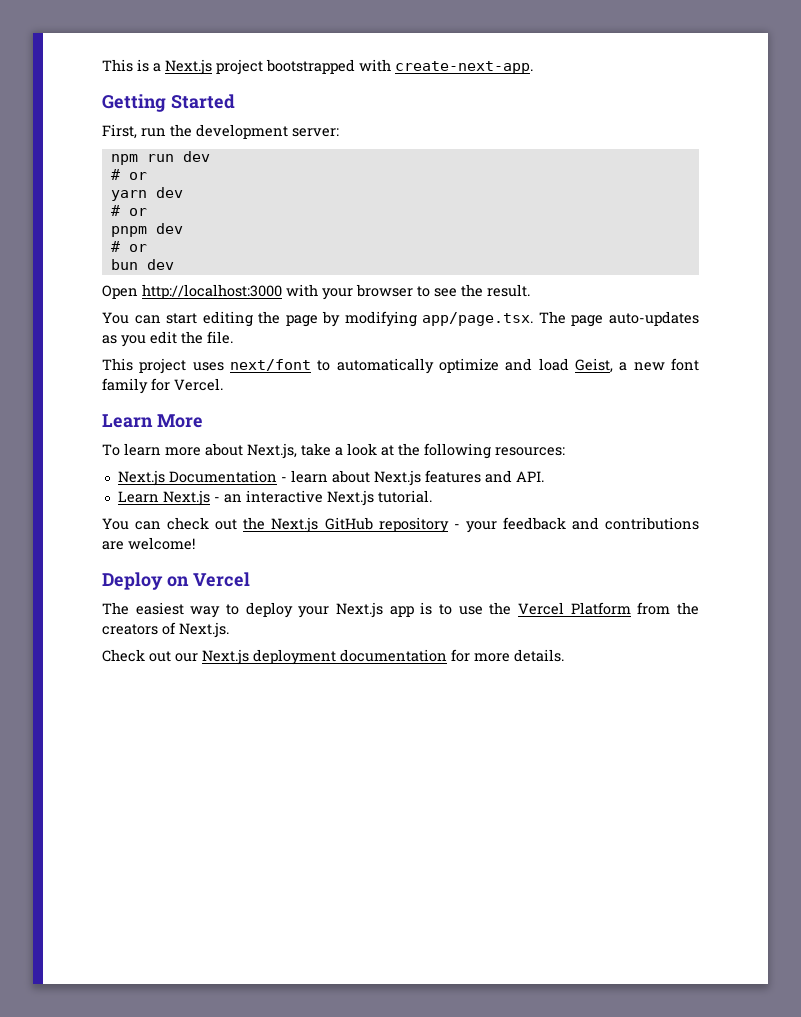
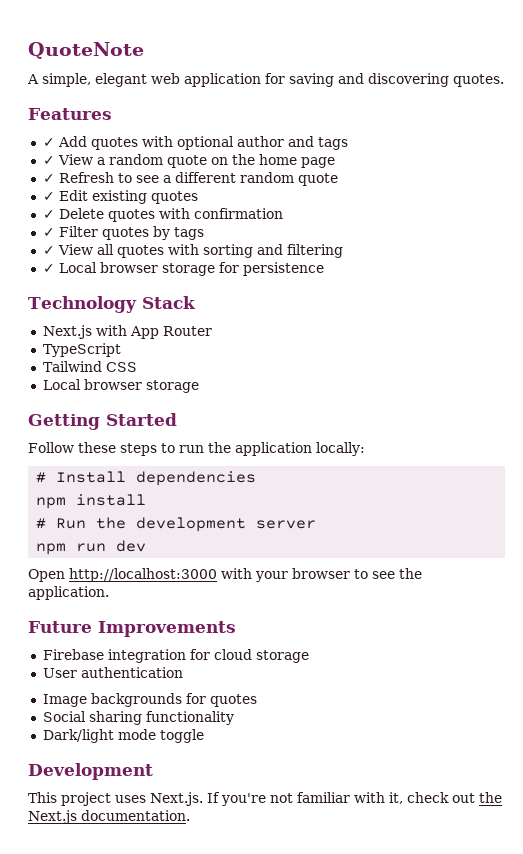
[102,59,533,75] [102,94,235,112] [102,124,339,139] [110,151,210,165] [110,169,147,180] [110,187,183,201] [110,205,147,216] [110,223,183,237] [110,241,147,252] [110,259,138,270] This is a Next.js project bootstrapped with create-next-app. // Getting Started // First, run the development server: // npm run dev // # or // yarn dev // # or // pnpm dev // # or // bun -> [28,42,144,59] [27,73,504,87] [28,108,112,120] [42,136,348,150] [42,154,335,168] [42,172,338,186] [42,190,198,204] [42,208,283,222] [42,226,204,240] [42,244,343,258] [42,262,324,276] [28,296,196,313] [42,325,212,339] [42,343,121,357] [42,361,137,372] [42,379,199,393] [28,413,177,430] [28,442,365,456] [36,471,257,486] [36,494,147,509] [36,517,317,532] [36,543,107,555] QuoteNote // A simple, elegant web application for saving and discovering quotes. // Features // ✓ Add quotes with optional author and tags // ✓ View a random quote on the home page // ✓ Refresh to see a different random quote // ✓ Edit existing quotes // ✓ Delete quotes with confirmation // ✓ Filter quotes by tags // ✓ View all quotes with sorting and filtering // ✓ Local browser storage for persistence // Technology Stack // Next.js with App Router // TypeScript // Tailwind CSS // Local browser storage // Getting Started // Follow these steps to run the application locally: // # Install dependencies // npm install // # Run the development server // npm run
[487,284,530,297] [102,311,699,327] [102,331,233,347] [102,358,699,374] [102,378,223,394] [102,414,203,428] [102,443,565,459] [117,470,544,486] [117,490,432,506] [102,517,699,533] [102,537,195,550] [102,572,250,590] [102,602,699,618] [102,622,229,638] [102,649,564,665] result. // You can start editing the page by modifying app/page.tsx. The page auto-updates as you edit the file. // This project uses next/font to automatically optimize and load Geist, a new font family for Vercel. // Learn More // To learn more about Next.js, take a look at the following resources: // Next.js Documentation - learn about Next.js features and API. // Learn Next.js - an interactive Next.js tutorial. // You can check out the Next.js GitHub repository - your feedback and contributions are welcome! // Deploy on Vercel // The easiest way to deploy your Next.js app is to use the Vercel Platform from the creators of Next.js. // Check out our Next.js deployment documentation for more details. -> [28,586,109,600] [28,621,236,637] [42,649,309,663] [42,667,183,678] [42,693,257,707] [42,711,234,725] [42,729,204,743] [28,763,153,780] [28,792,502,806] [28,810,190,824] application. // Future Improvements // Firebase integration for cloud storage // User authentication // Image backgrounds for quotes // Social sharing functionality // Dark/light mode toggle // Development // This project uses Next.js. If you're not familiar with it, check out the Next.js documentation.

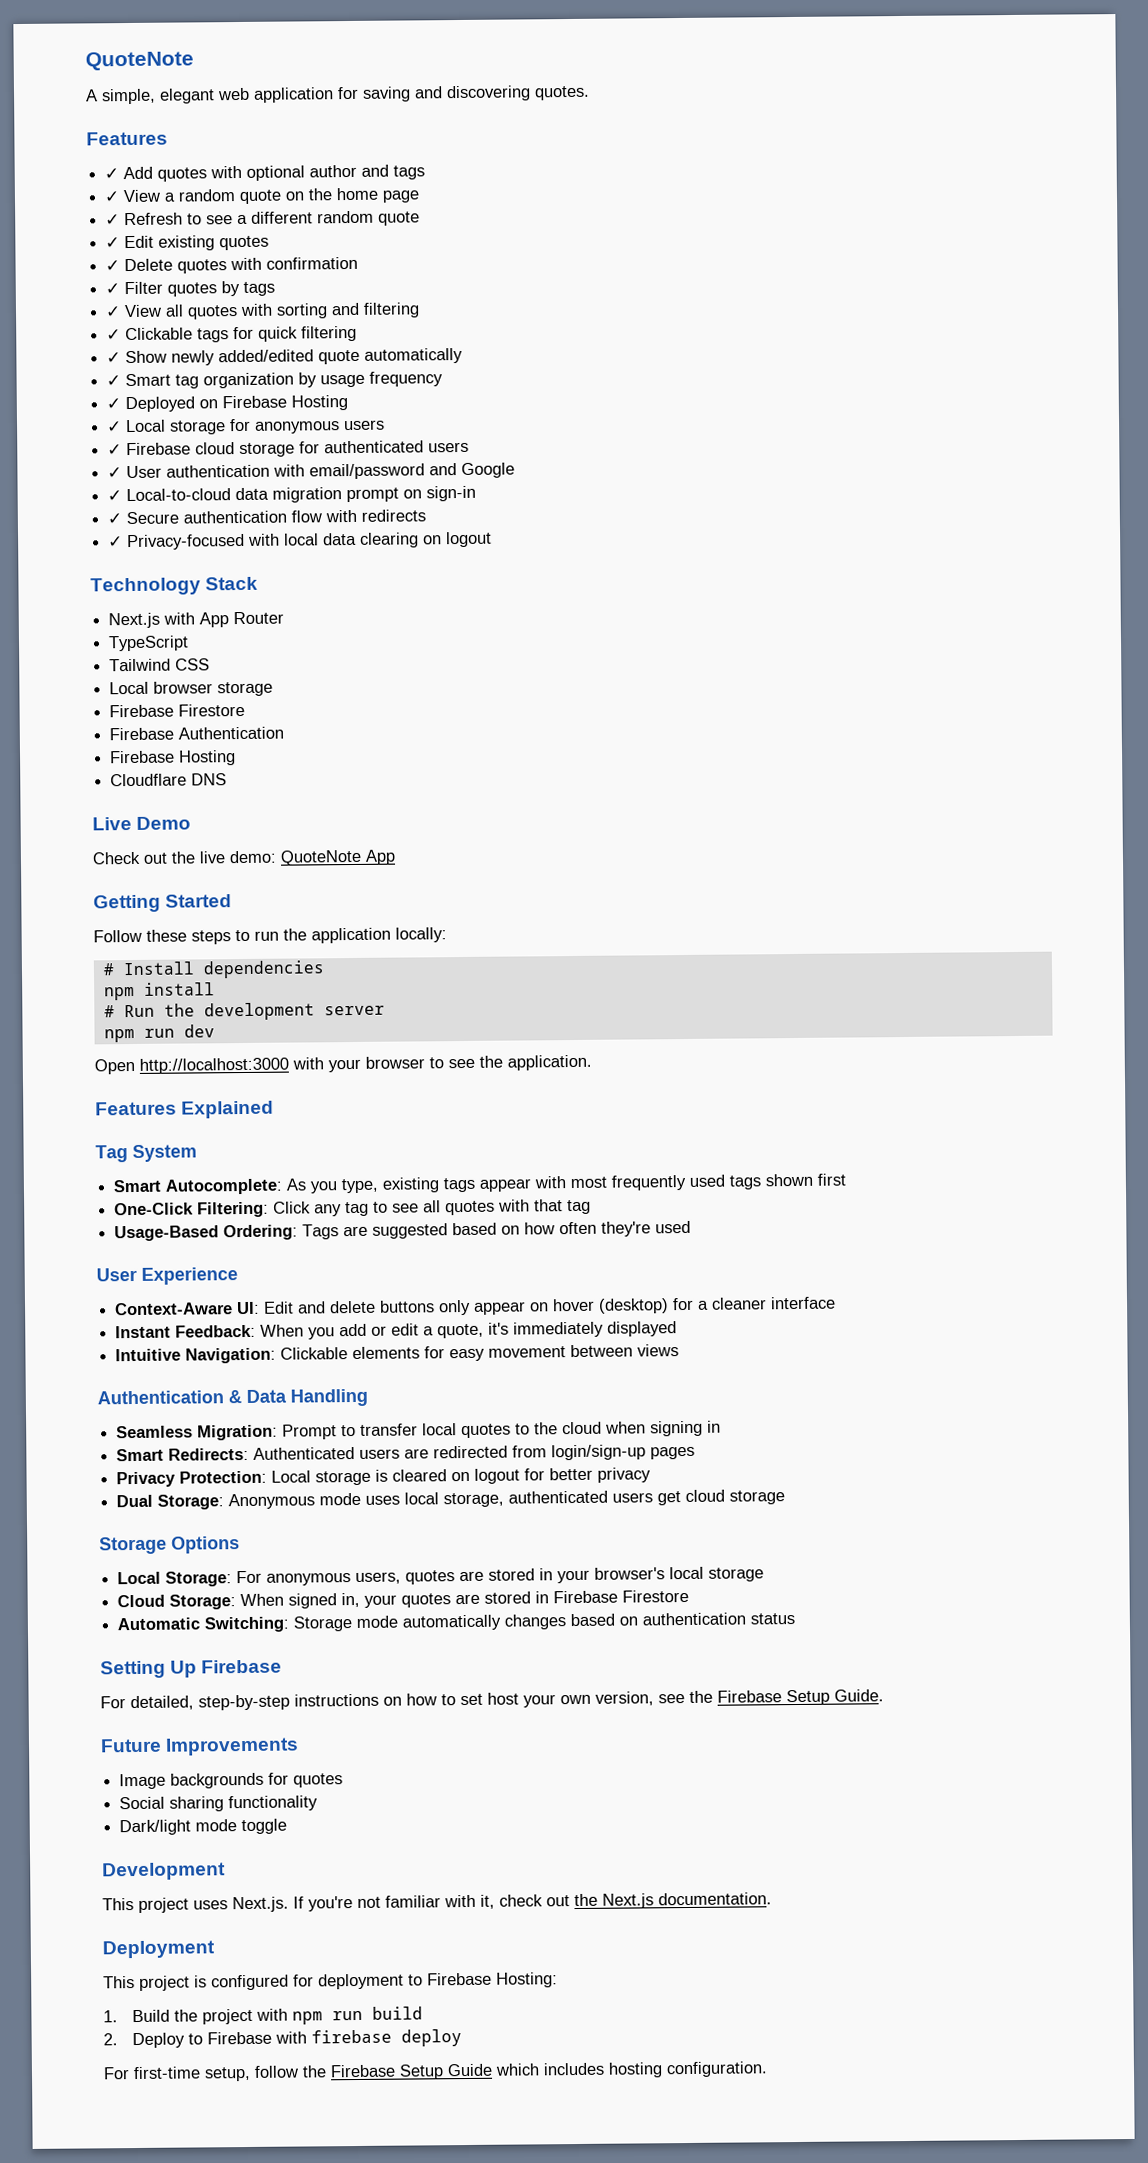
(343, 251) none -> [106,325,358,343] [106,347,464,366] [106,371,444,389] [106,395,349,413] // ✓ Clickable tags for quick filtering // ✓ Show newly added/edited quote automatically // ✓ Smart tag organization by usage frequency // ✓ Deployed on Firebase Hosting
[99,262,324,276] browser storage for persistence -> [169,418,386,435] [107,440,470,458] [107,462,516,480] [107,485,477,503] [107,509,427,525] [108,531,493,551] storage for anonymous users // ✓ Firebase cloud storage for authenticated users // ✓ User authentication with email/password and Google // ✓ Local-to-cloud data migration prompt on sign-in // ✓ Secure authentication flow with redirects // ✓ Privacy-focused with local data clearing on logout
(199, 386) none -> [109,703,246,718] [109,726,285,741] [109,750,237,766] [110,773,228,787] [92,816,192,831] [92,849,396,866] // Firebase Firestore // Firebase Authentication // Firebase Hosting // Cloudflare DNS // Live Demo // Check out the live demo: QuoteNote App
[28,621,236,637] [42,649,309,663] [42,667,183,678] Future Improvements // Firebase integration for cloud storage // User authentication -> [95,1100,275,1119] [95,1144,197,1163] [113,1173,847,1195] [114,1199,592,1218] [114,1220,692,1242] [96,1267,238,1285] [114,1296,837,1316] [115,1321,678,1340] [115,1344,680,1364] [97,1388,368,1407] [116,1420,722,1441] [116,1444,696,1462] [116,1467,652,1488] [116,1489,786,1510] [99,1536,240,1555] [117,1566,765,1587] [117,1589,690,1610] [117,1612,796,1633] [100,1659,283,1679] [100,1689,884,1711] [100,1737,300,1756] Features Explained // Tag System // Smart Autocomplete: As you type, existing tags appear with most frequently used tags shown first // One-Click Filtering: Click any tag to see all quotes with that tag // Usage-Based Ordering: Tags are suggested based on how often they're used // User Experience // Context-Aware UI: Edit and delete buttons only appear on hover (desktop) for a cleaner interface // Instant Feedback: When you add or edit a quote, it's immediately displayed // Intuitive Navigation: Clickable elements for easy movement between views // Authentication & Data Handling // Seamless Migration: Prompt to transfer local quotes to the cloud when signing in // Smart Redirects: Authenticated users are redirected from login/sign-up pages // Privacy Protection: Local storage is cleared on logout for better privacy // Dual Storage: Anonymous mode uses local storage, authenticated users get cloud storage // Storage Options // Local Storage: For anonymous users, quotes are stored in your browser's local storage // Cloud Storage: When signed in, your quotes are stored in Firebase Firestore // Automatic Switching: Storage mode automatically changes based on authentication status // Setting Up Firebase // For detailed, step-by-step instructions on how to set host your own version, see the Firebase Setup Guide. // Future Improvements
(190, 815) none -> [102,1940,215,1959] [103,1972,558,1991] [103,2006,423,2025] [103,2029,462,2049] [103,2061,768,2082] // Deployment // This project is configured for deployment to Firebase Hosting: // 1. Build the project with npm run build // 2. Deploy to Firebase with firebase deploy // For first-time setup, follow the Firebase Setup Guide which includes hosting configuration.

